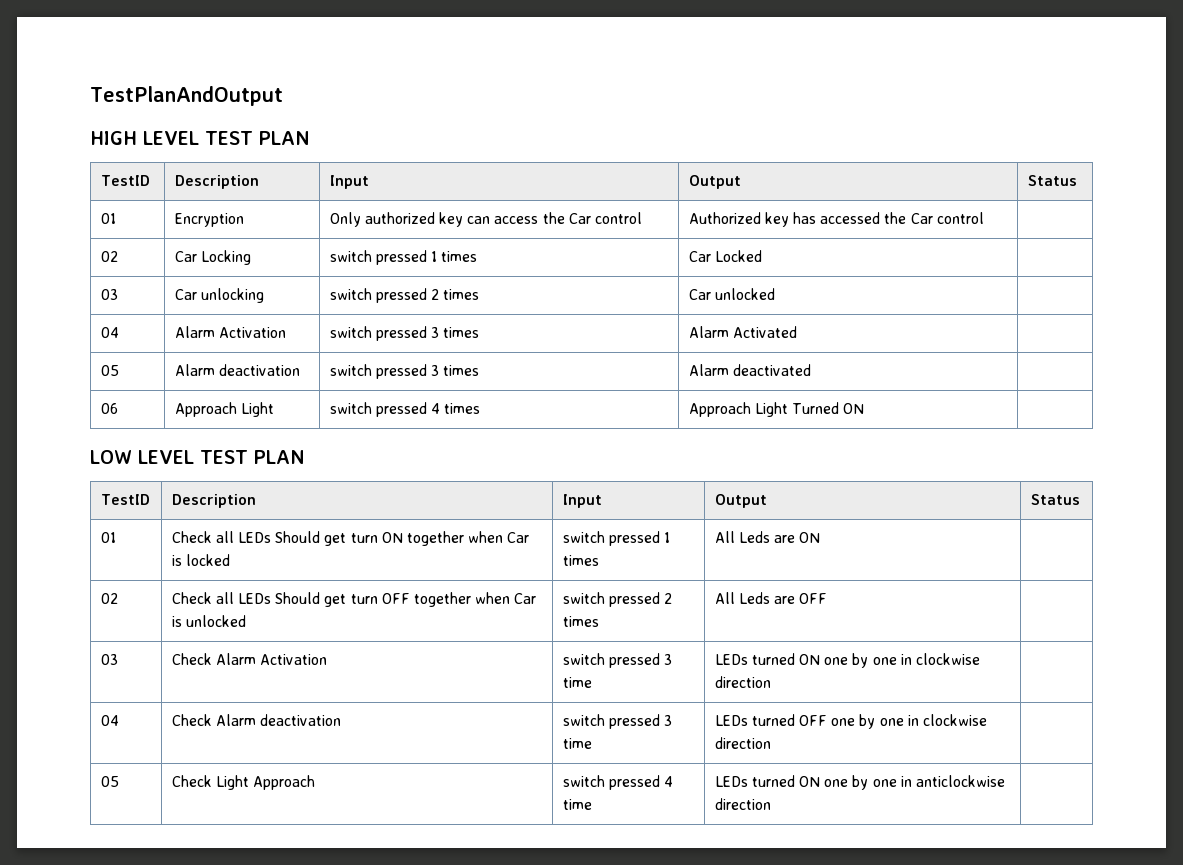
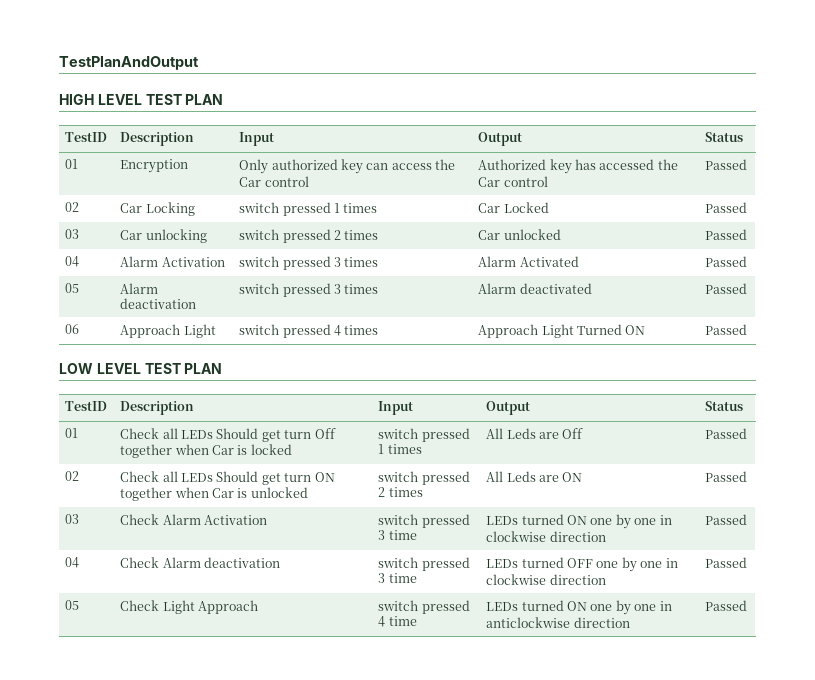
(984, 218) none -> [705,159,748,170] Passed
(762, 256) none -> [705,202,748,213] Passed
(775, 294) none -> [705,229,748,240] Passed
(797, 332) none -> [705,256,748,267] Passed
(811, 370) none -> [705,283,748,294] Passed
(865, 408) none -> [705,324,748,335] Passed
[381,532,403,543] ON -> [314,428,336,439] Off
[799,532,821,543] ON | -> [562,428,584,439] [705,428,748,439] Off | Passed
[381,593,410,604] OFF -> [314,472,335,482] ON
[799,593,828,604] OFF | -> [562,472,583,482] [705,471,748,482] ON | Passed
(771, 682) none -> [705,514,748,525] Passed
(771, 743) none -> [705,557,748,568] Passed
(771, 804) none -> [705,600,748,611] Passed

